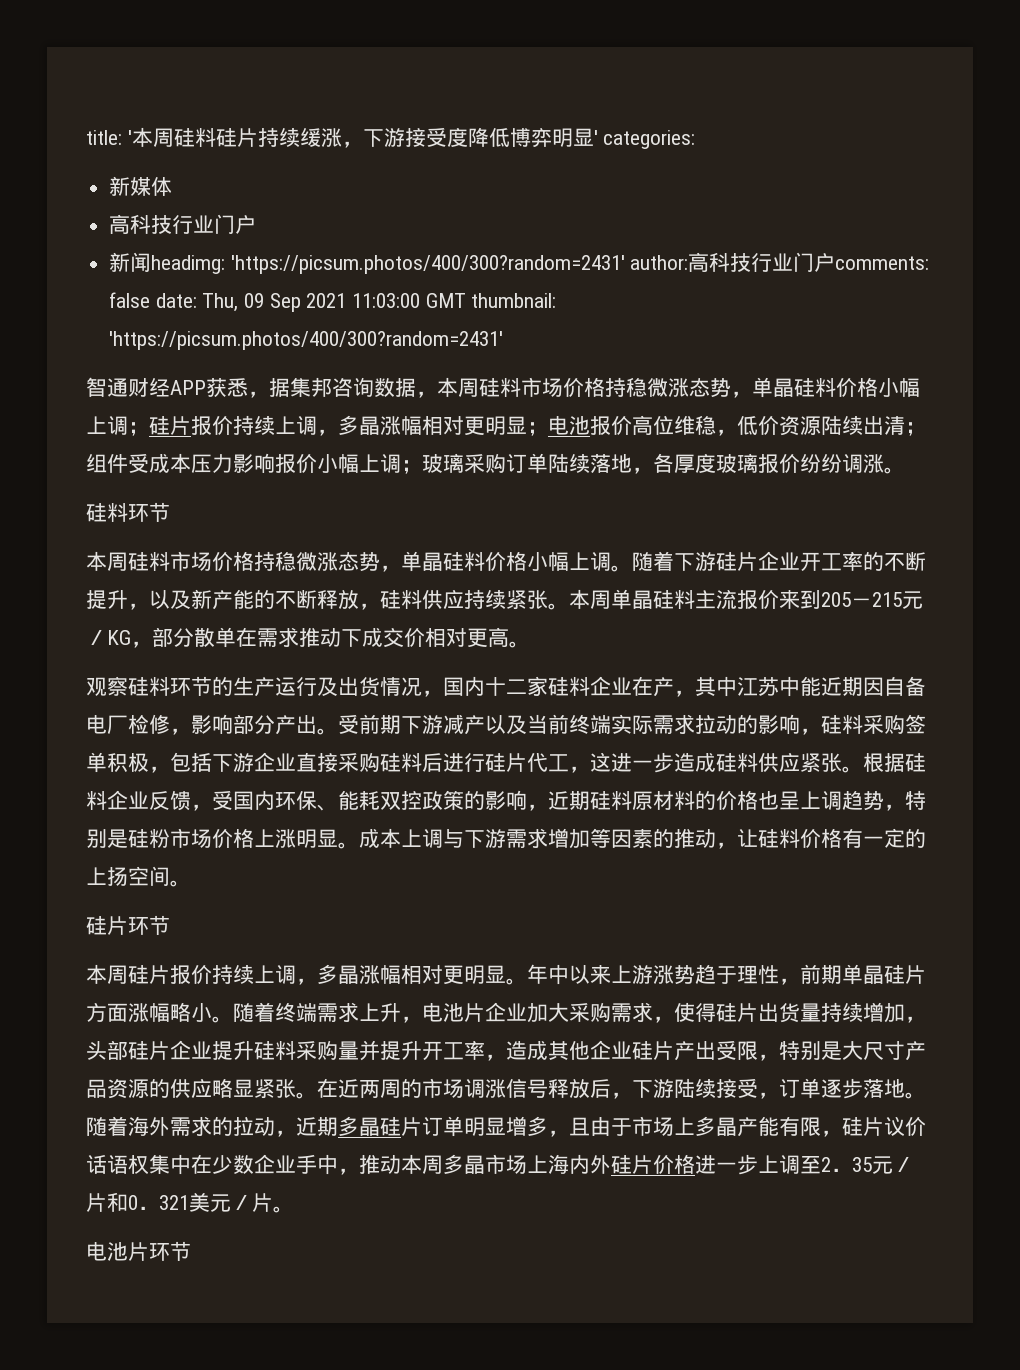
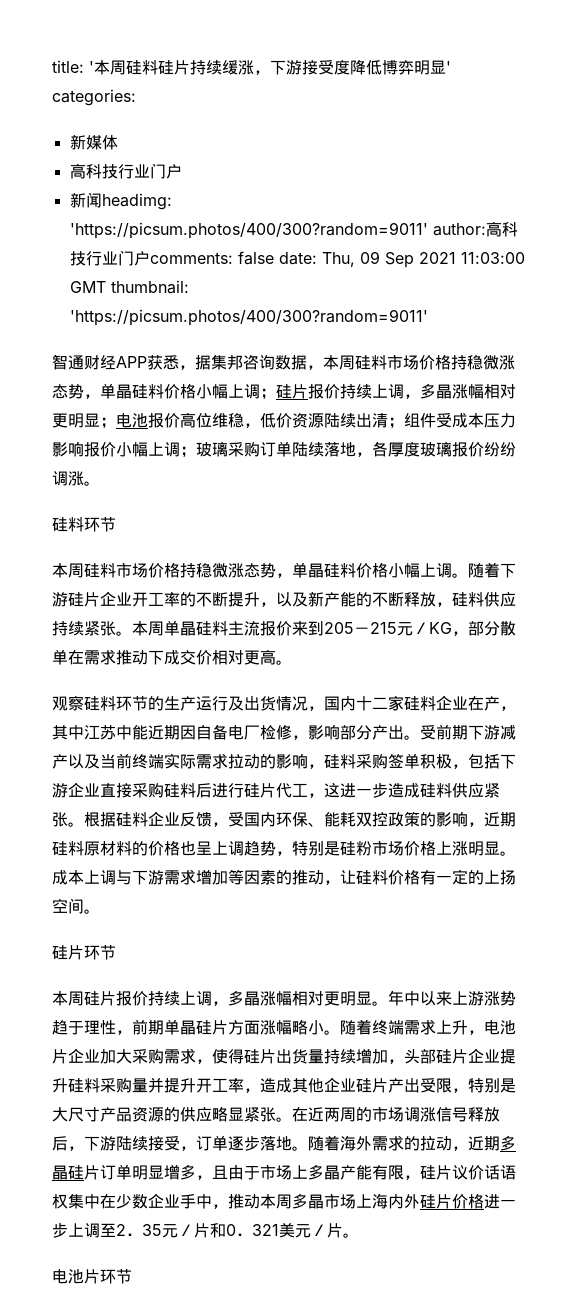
[230,255,625,274] 'https://picsum.photos/400/300?random=2431' -> [69,222,428,239] 'https://picsum.photos/400/300?random=9011'
[109,331,504,350] 'https://picsum.photos/400/300?random=2431' -> [69,309,428,326] 'https://picsum.photos/400/300?random=9011'

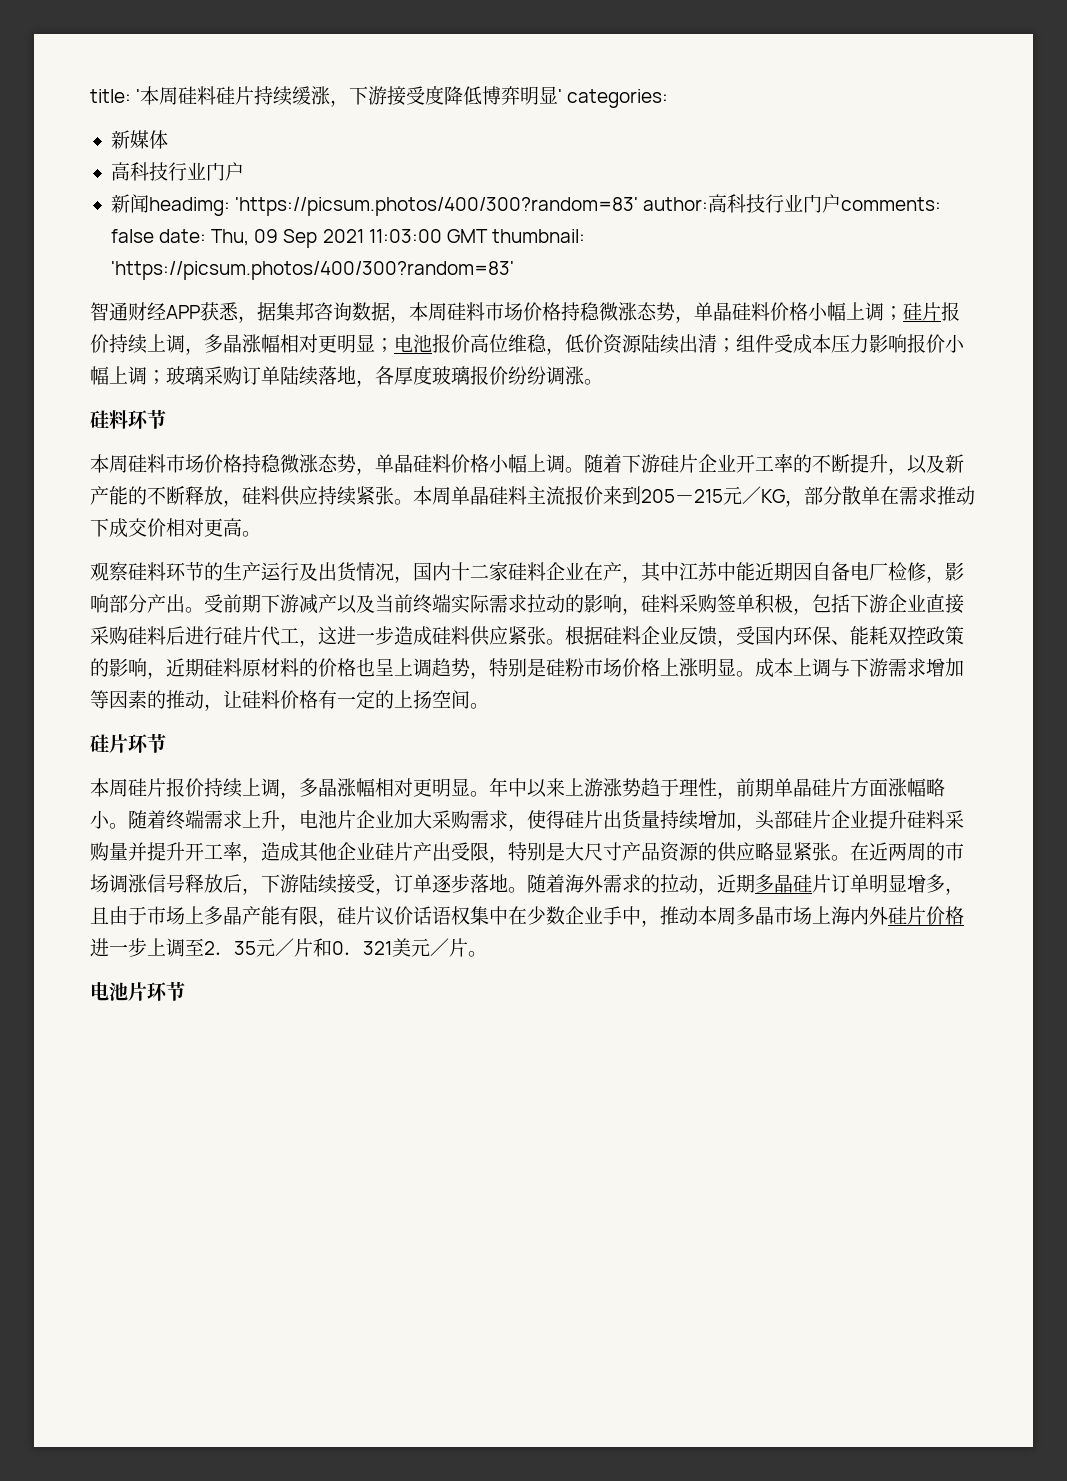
[69,222,428,239] 'https://picsum.photos/400/300?random=9011' -> [235,197,639,216] 'https://picsum.photos/400/300?random=83'
[69,309,428,326] 'https://picsum.photos/400/300?random=9011' -> [110,261,514,280] 'https://picsum.photos/400/300?random=83'

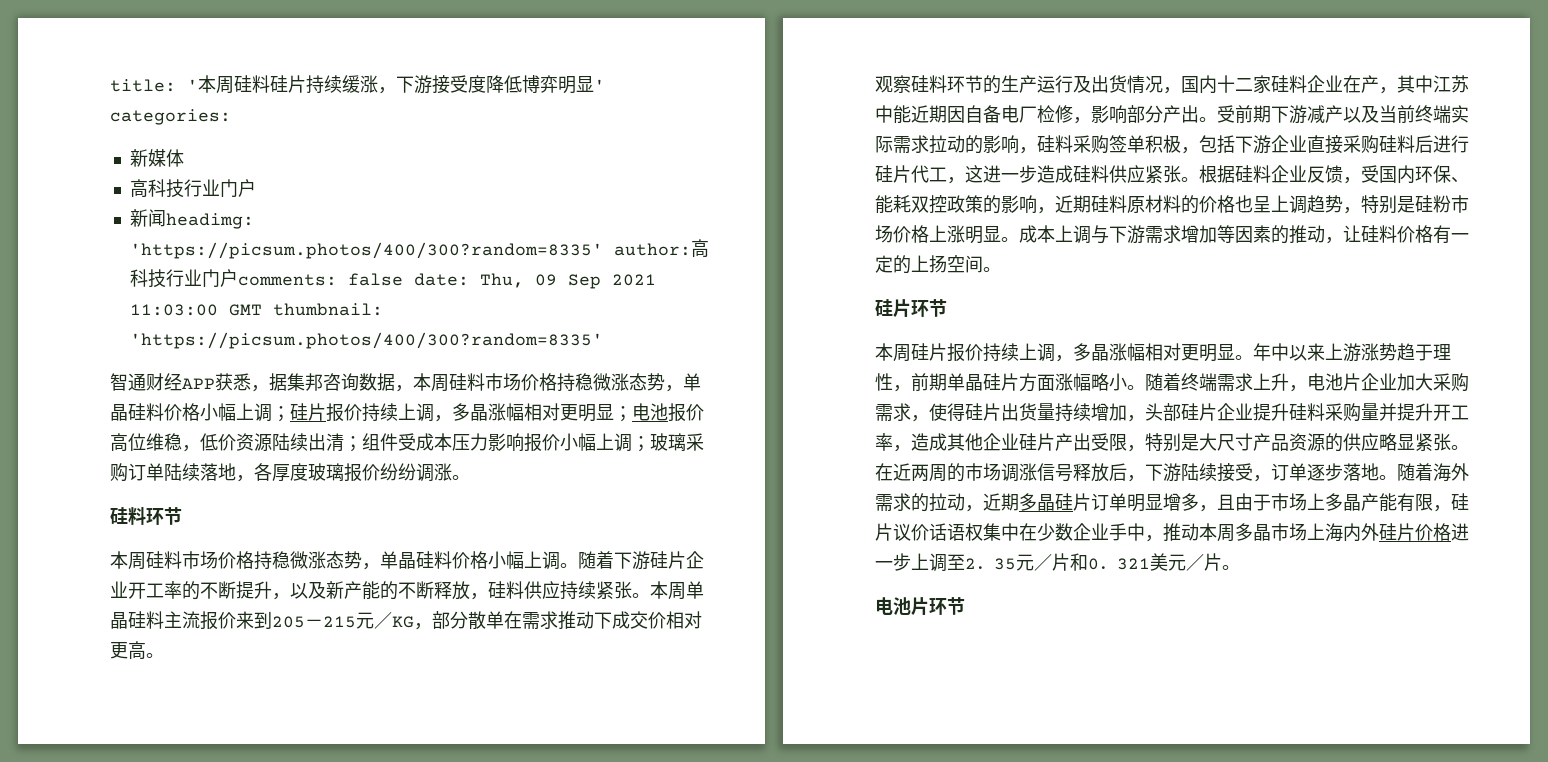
[235,197,639,216] 'https://picsum.photos/400/300?random=83' -> [129,242,603,259] 'https://picsum.photos/400/300?random=8335'
[110,261,514,280] 'https://picsum.photos/400/300?random=83' -> [129,332,603,349] 'https://picsum.photos/400/300?random=8335'

